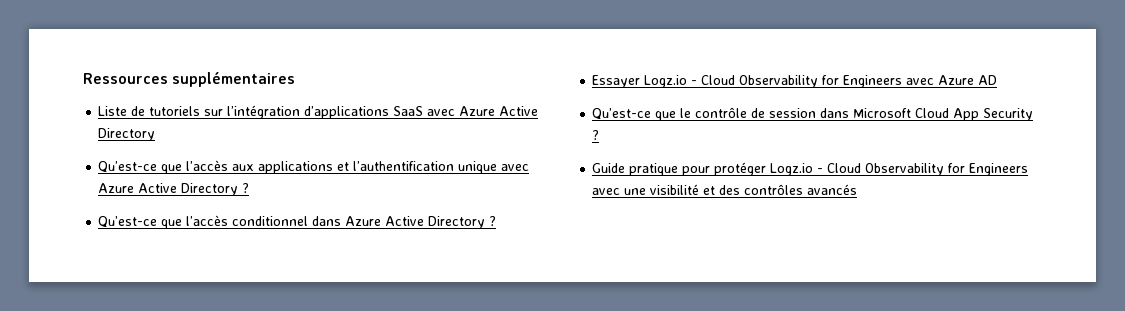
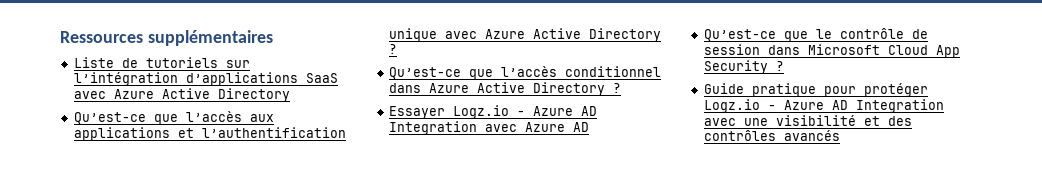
[701,75,903,88] Cloud Observability for Engineers -> [532,106,597,116] [388,121,477,135] Azure AD Integration
[827,163,1029,176] Cloud Observability for Engineers -> [783,99,944,113] Azure AD Integration

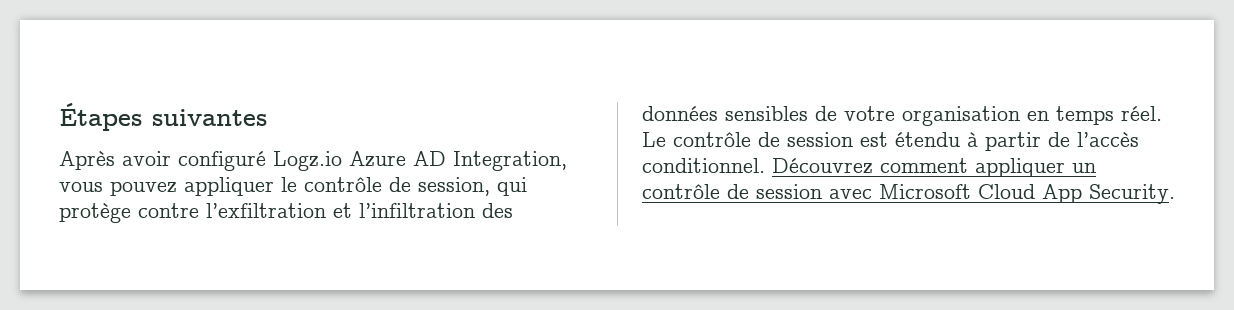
[60,30,273,46] [73,57,250,68] [73,72,338,86] [73,88,290,102] [73,111,274,125] [73,127,346,141] [388,28,661,42] [388,44,397,54] [388,66,661,80] [388,82,621,96] [388,105,597,119] [388,121,589,135] [703,28,928,42] [703,44,960,58] [703,60,784,74] [703,83,928,97] [703,99,944,113] [703,115,912,126] [703,130,840,141] Ressources supplémentaires // Liste de tutoriels sur l’intégration d’applications SaaS avec Azure Active Directory // Qu’est-ce que l’accès aux applications et l’authentification unique avec Azure Active Directory ? // Qu’est-ce que l’accès conditionnel dans Azure Active Directory ? // Essayer Logz.io - Azure AD Integration avec Azure AD // Qu’est-ce que le contrôle de session dans Microsoft Cloud App Security ? // Guide pratique pour protéger Logz.io - Azure AD Integration avec une visibilité et des contrôles avancés -> [59,103,267,131] [59,151,567,171] [59,177,527,196] [59,203,513,223] [642,106,1162,126] [642,132,1139,151] [642,158,1096,177] [642,184,1175,204] Étapes suivantes // Après avoir configuré Logz.io Azure AD Integration, vous pouvez appliquer le contrôle de session, qui protège contre l’exfiltration et l’infiltration des données sensibles de votre organisation en temps réel. Le contrôle de session est étendu à partir de l’accès conditionnel. Découvrez comment appliquer un contrôle de session avec Microsoft Cloud App Security.

